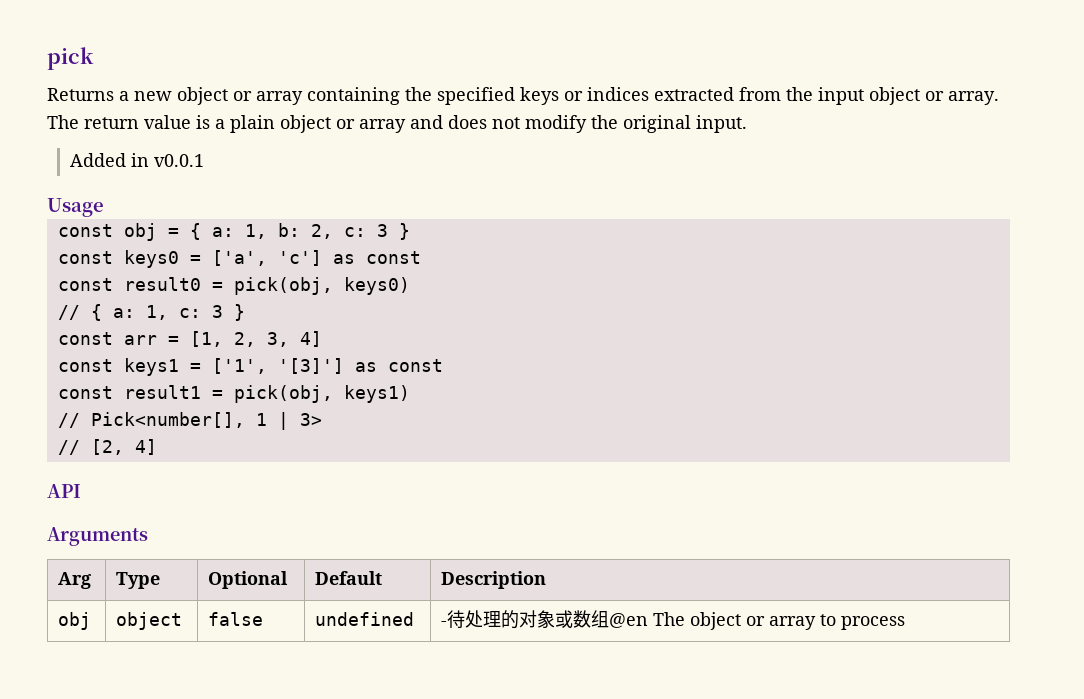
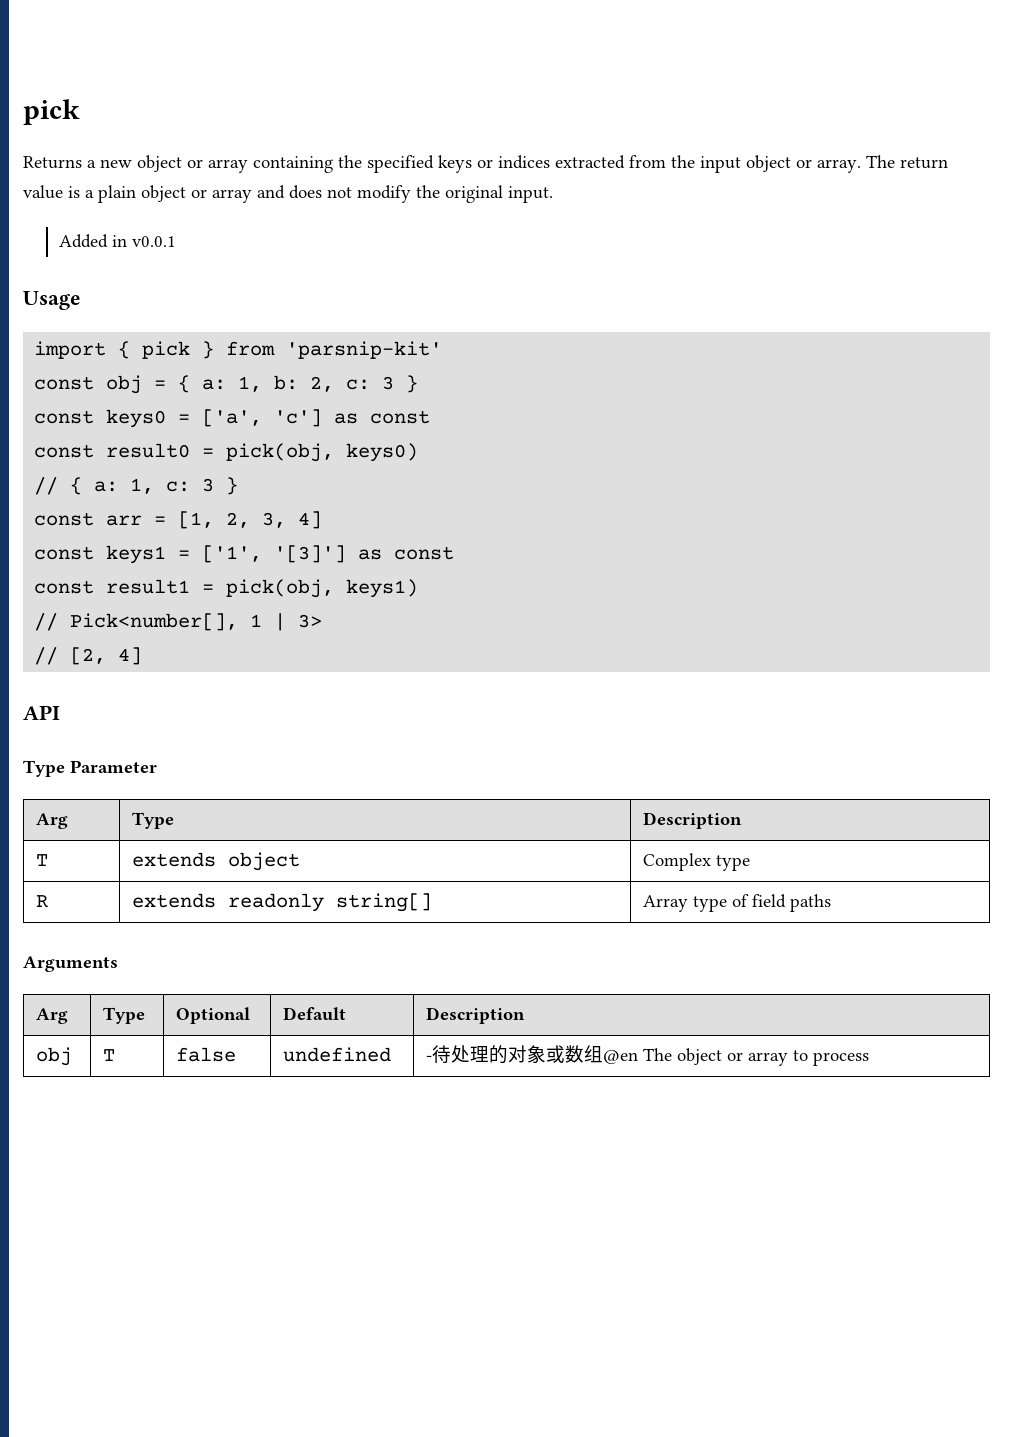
(104, 207) none -> [34,341,443,359] // import { pick } from 'parsnip-kit'
(81, 491) none -> [23,760,157,777] [36,813,69,829] [132,812,175,829] [643,812,743,829] [36,854,49,866] [132,852,301,871] [643,853,751,871] [36,895,49,907] [132,893,433,912] [643,894,832,912] // Type Parameter // Arg | Type | Description // T | extends object | Complex type // R | extends readonly string[] | Array type of field paths
[116,612,183,630] object -> [103,1049,116,1061] T

